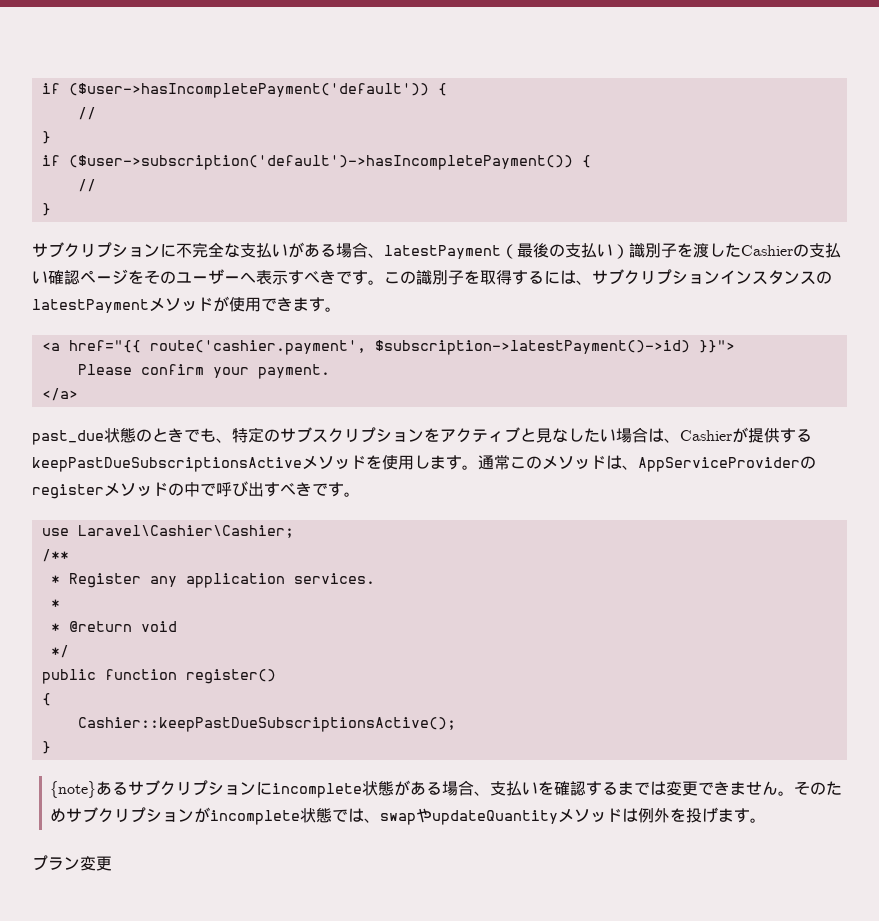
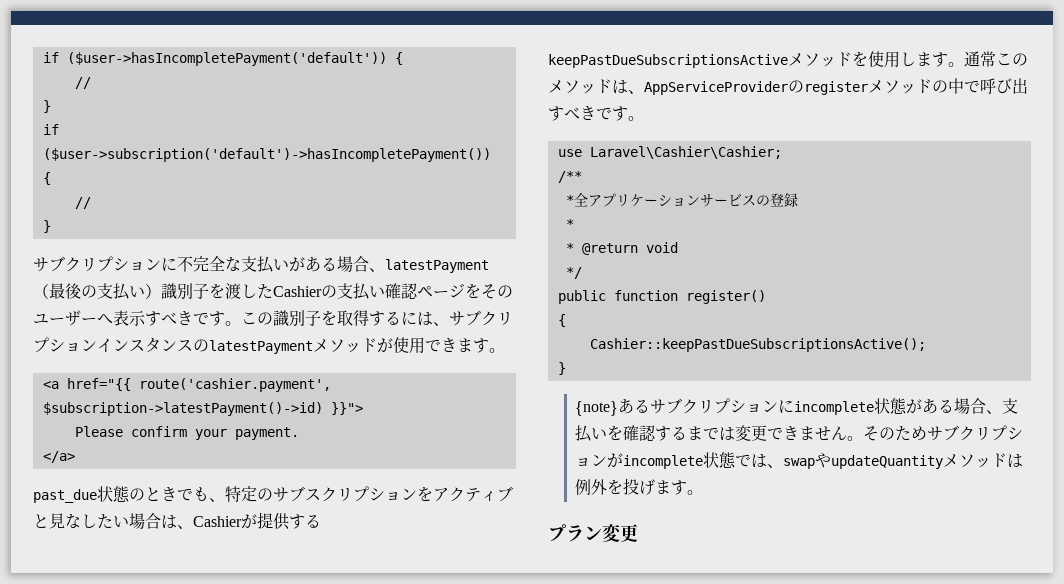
[68,573,375,588] Register any application services. -> [573,193,798,207] 全アプリケーションサービスの登録

